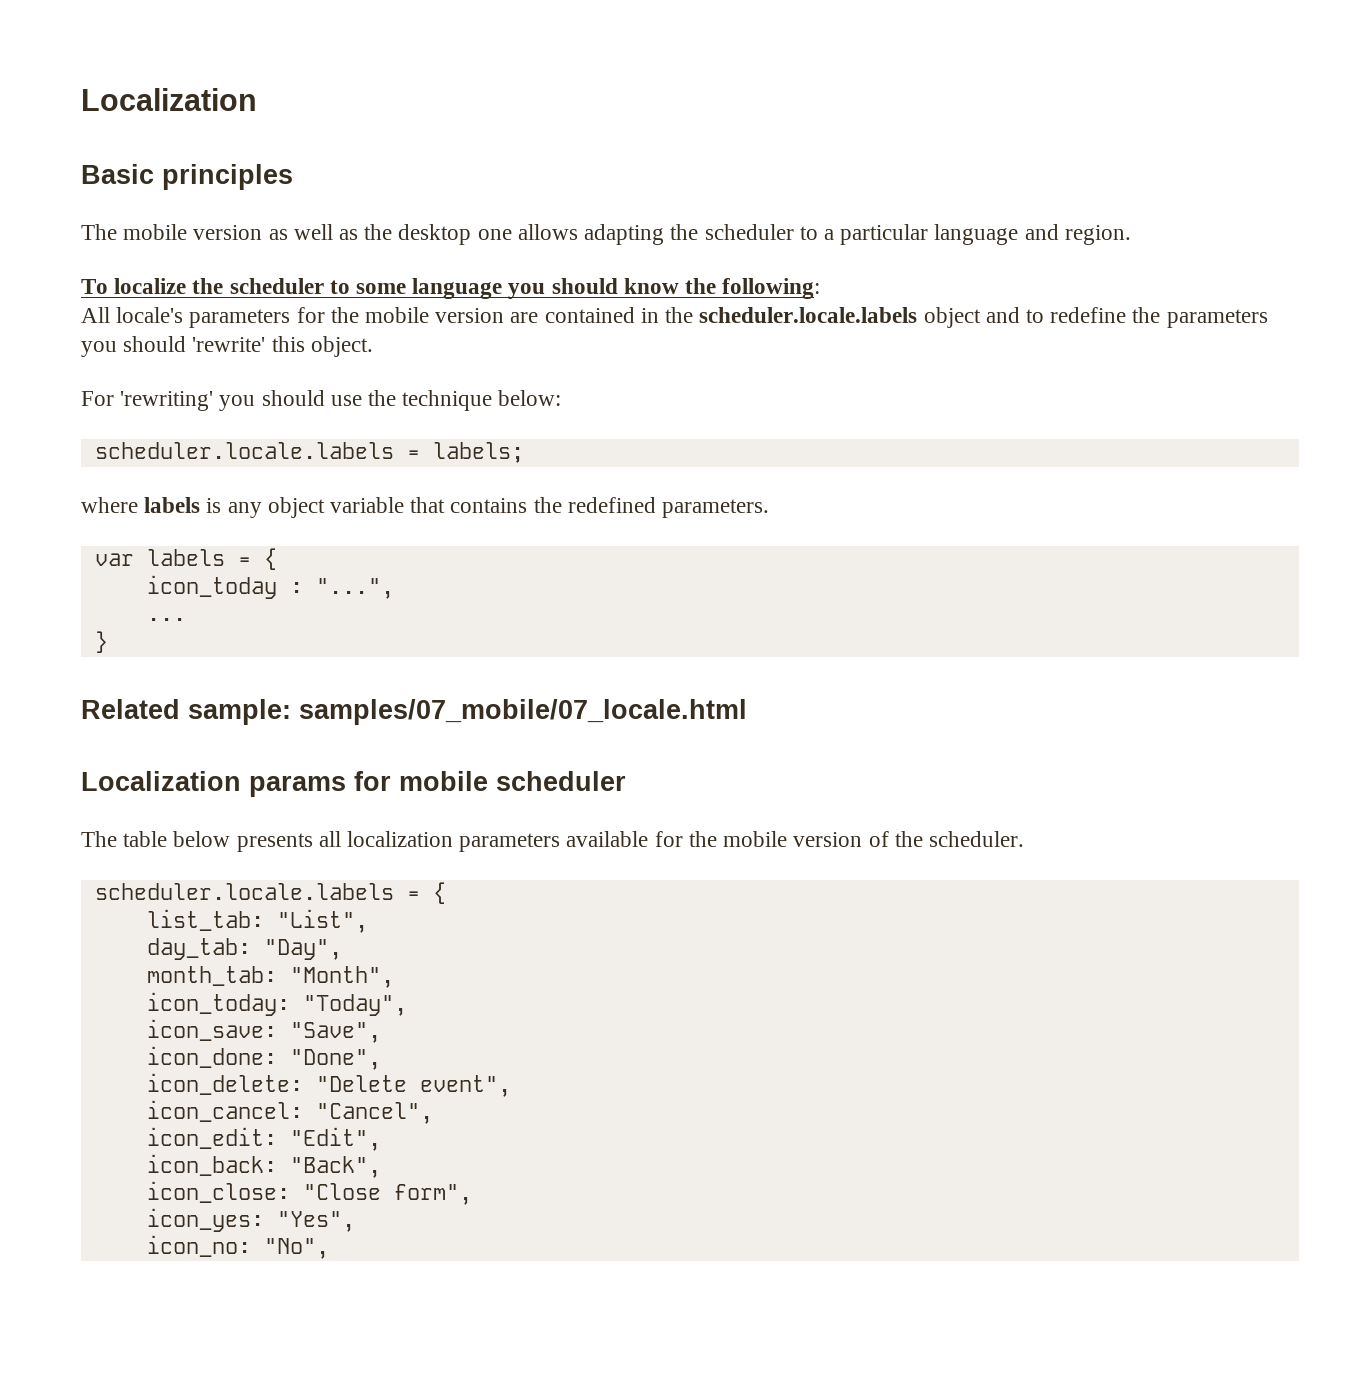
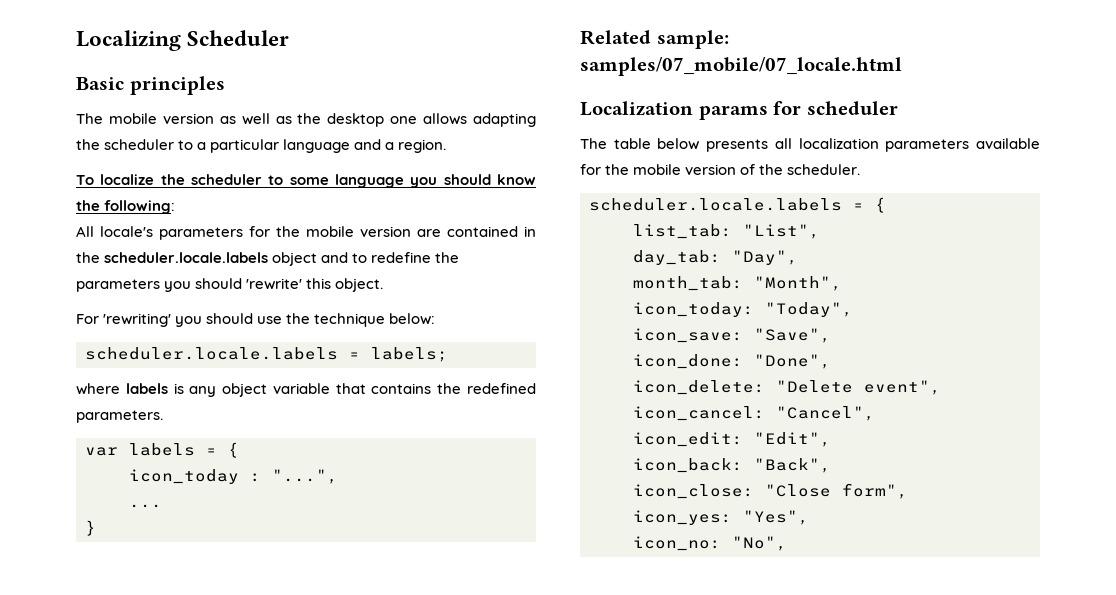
[81,88,257,111] Localization -> [76,30,290,51] Localizing Scheduler
(1059, 232) none -> [385,142,395,150] a
[399,771,488,791] mobile -> (802, 108) none

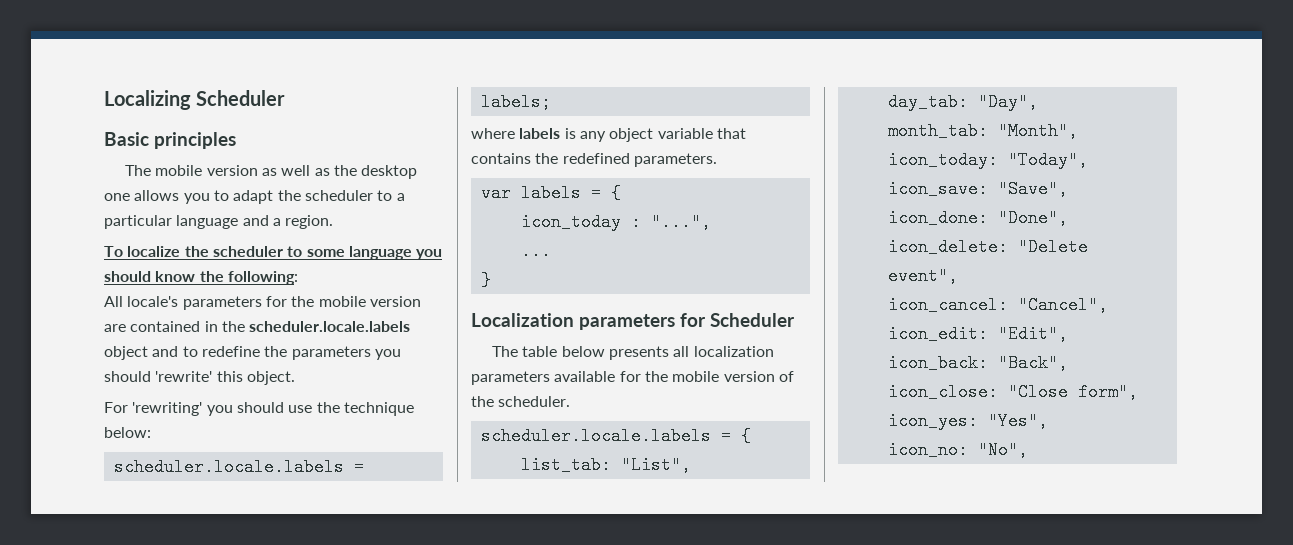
[473,113,536,127] adapting -> [183,190,274,204] you to adapt
[580,30,729,49] [580,57,902,76] [580,101,898,120] Related sample: samples/07_mobile/07_locale.html // Localization params for scheduler -> [471,313,795,330] Localization parameters for Scheduler

